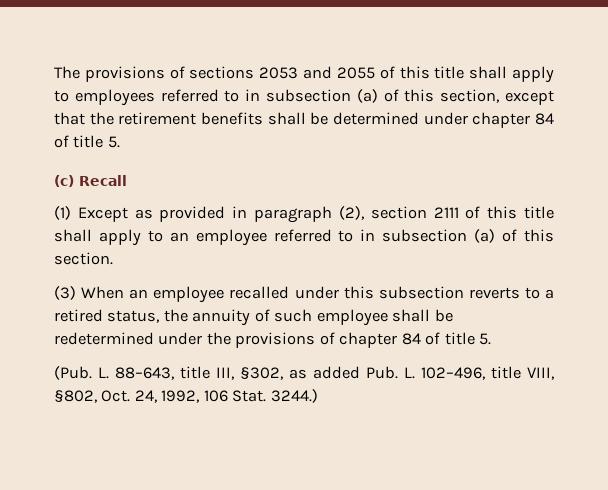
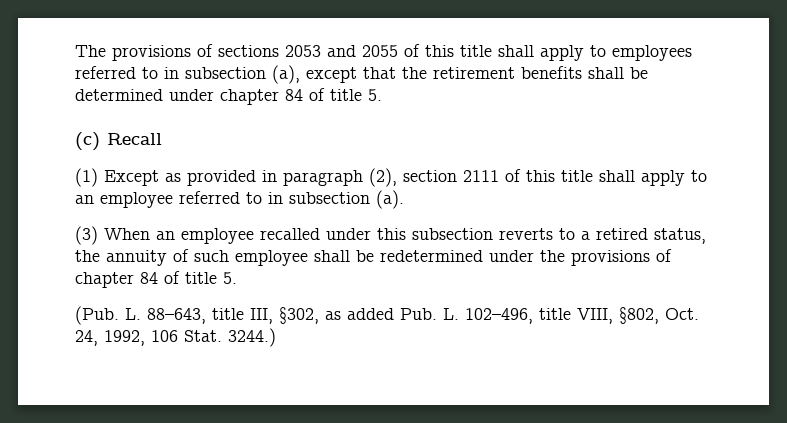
[356,89,500,103] (a) of this section, -> [272,65,300,84] (a),
[474,229,555,243] [54,252,113,265] (a) of this section. -> [376,190,404,209] (a).

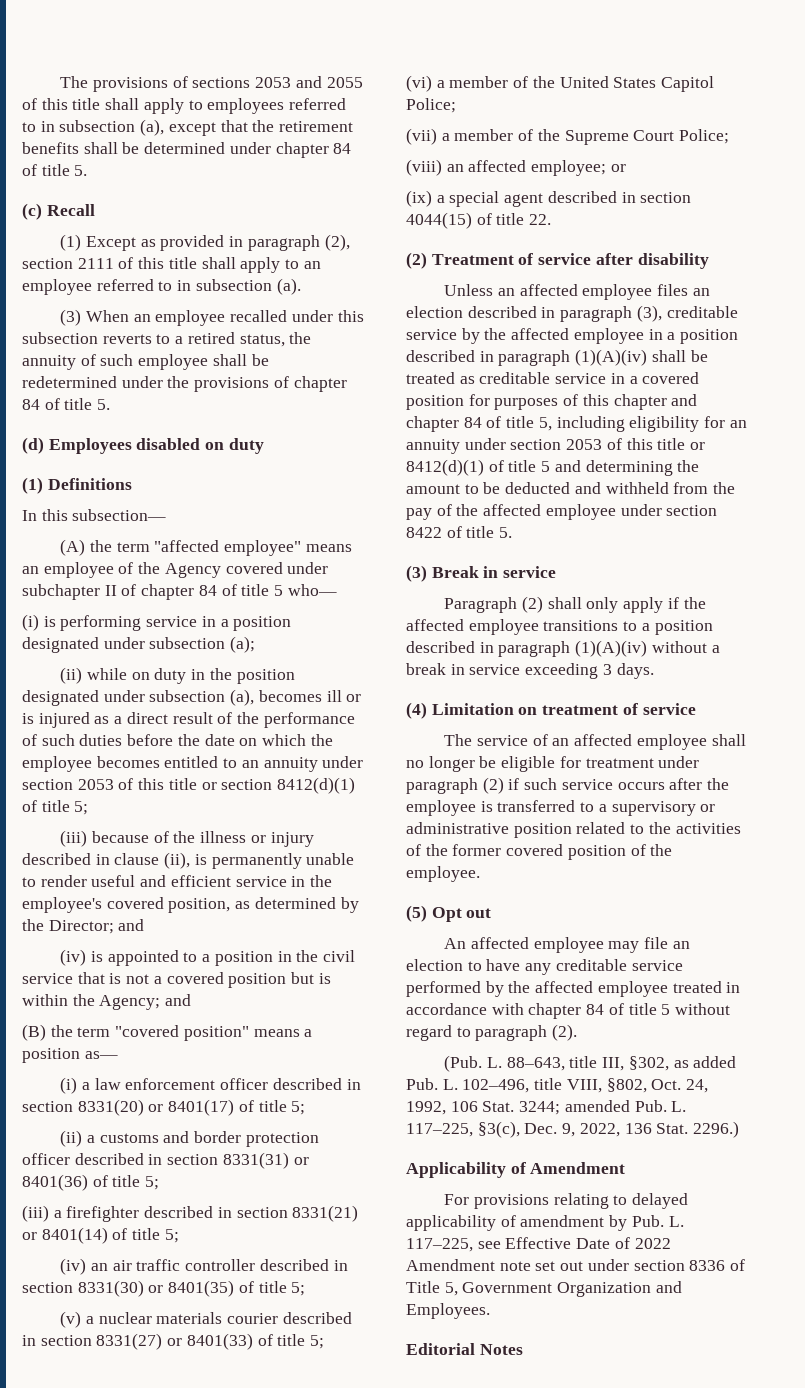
(237, 278) none -> [22,437,264,454] [22,477,132,494] [22,509,167,521] [60,539,352,556] [22,562,329,578] [22,584,337,600] [22,614,292,631] [22,636,256,653] [60,667,295,684] [22,689,362,706] [22,712,355,728] [22,734,333,746] [22,756,364,772] [22,777,356,794] [22,800,89,815] [60,830,314,847] [22,852,355,869] [22,875,333,887] [22,897,359,913] [22,919,145,934] [60,949,356,966] [22,972,331,988] [22,994,192,1010] [22,1024,313,1041] [22,1048,118,1063] [60,1077,361,1094] [22,1099,306,1116] [60,1130,319,1147] [22,1152,309,1169] [22,1174,160,1191] [22,1205,359,1222] [22,1227,179,1244] [60,1258,348,1275] [22,1280,306,1297] [60,1311,352,1328] [22,1333,325,1350] [406,75,715,92] [406,98,456,113] [406,128,730,145] [406,159,626,176] [406,190,692,207] [406,212,552,229] [406,252,709,269] [444,284,710,300] [406,305,738,322] [406,328,739,344] [406,349,708,366] [406,372,700,384] [406,394,698,410] [406,416,747,432] [406,438,706,454] [406,459,700,476] [406,482,736,494] [406,504,718,520] [406,526,513,538] [406,565,557,582] [444,596,706,613] [406,619,713,635] [406,640,720,657] [406,663,654,679] [406,702,696,719] [444,734,746,750] [406,756,700,772] [406,777,730,794] [406,800,716,816] [406,822,741,838] [406,844,673,860] [406,866,480,882] [406,905,492,922] [444,937,690,953] [406,959,683,975] [406,981,741,997] [406,1003,731,1019] [406,1024,578,1041] // (d) Employees disabled on duty // (1) Definitions // In this subsection— // (A) the term "affected employee" means an employee of the Agency covered under subchapter II of chapter 84 of title 5 who— // (i) is performing service in a position designated under subsection (a); // (ii) while on duty in the position designated under subsection (a), becomes ill or is injured as a direct result of the performance of such duties before the date on which the employee becomes entitled to an annuity under section 2053 of this title or section 8412(d)(1) of title 5; // (iii) because of the illness or injury described in clause (ii), is permanently unable to render useful and efficient service in the employee's covered position, as determined by the Director; and // (iv) is appointed to a position in the civil service that is not a covered position but is within the Agency; and // (B) the term "covered position" means a position as— // (i) a law enforcement officer described in section 8331(20) or 8401(17) of title 5; // (ii) a customs and border protection officer described in section 8331(31) or 8401(36) of title 5; // (iii) a firefighter described in section 8331(21) or 8401(14) of title 5; // (iv) an air traffic controller described in section 8331(30) or 8401(35) of title 5; // (v) a nuclear materials courier described in section 8331(27) or 8401(33) of title 5; // (vi) a member of the United States Capitol Police; // (vii) a member of the Supreme Court Police; // (viii) an affected employee; or // (ix) a special agent described in section 4044(15) of title 22. // (2) Treatment of service after disability // Unless an affected employee files an election described in paragraph (3), creditable service by the affected employee in a position described in paragraph (1)(A)(iv) shall be treated as creditable service in a covered position for purposes of this chapter and chapter 84 of title 5, including eligibility for an annuity under section 2053 of this title or 8412(d)(1) of title 5 and determining the amount to be deducted and withheld from the pay of the affected employee under section 8422 of title 5. // (3) Break in service // Paragraph (2) shall only apply if the affected employee transitions to a position described in paragraph (1)(A)(iv) without a break in service exceeding 3 days. // (4) Limitation on treatment of service // The service of an affected employee shall no longer be eligible for treatment under paragraph (2) if such service occurs after the employee is transferred to a supervisory or administrative position related to the activities of the former covered position of the employee. // (5) Opt out // An affected employee may file an election to have any creditable service performed by the affected employee treated in accordance with chapter 84 of title 5 without regard to paragraph (2).
[228,328,276,347] 3244.) -> [519,1100,687,1115] [406,1121,740,1138] [406,1162,626,1178] [444,1193,689,1209] [406,1215,684,1231] [406,1237,671,1252] [406,1259,746,1271] [406,1281,682,1297] [406,1303,490,1319] [406,1343,523,1355] 3244; amended Pub. L. 117–225, §3(c), Dec. 9, 2022, 136 Stat. 2296.) // Applicability of Amendment // For provisions relating to delayed applicability of amendment by Pub. L. 117–225, see Effective Date of 2022 Amendment note set out under section 8336 of Title 5, Government Organization and Employees. // Editorial Notes

